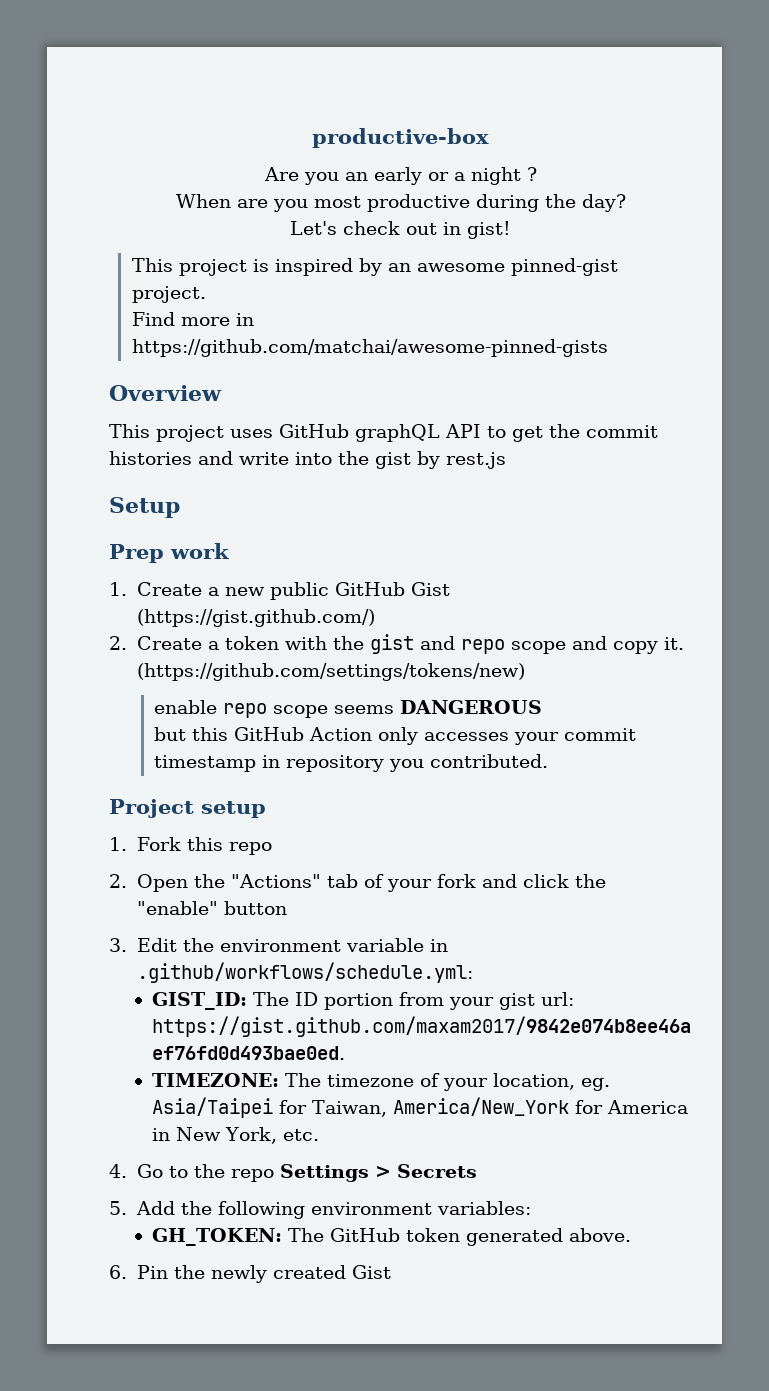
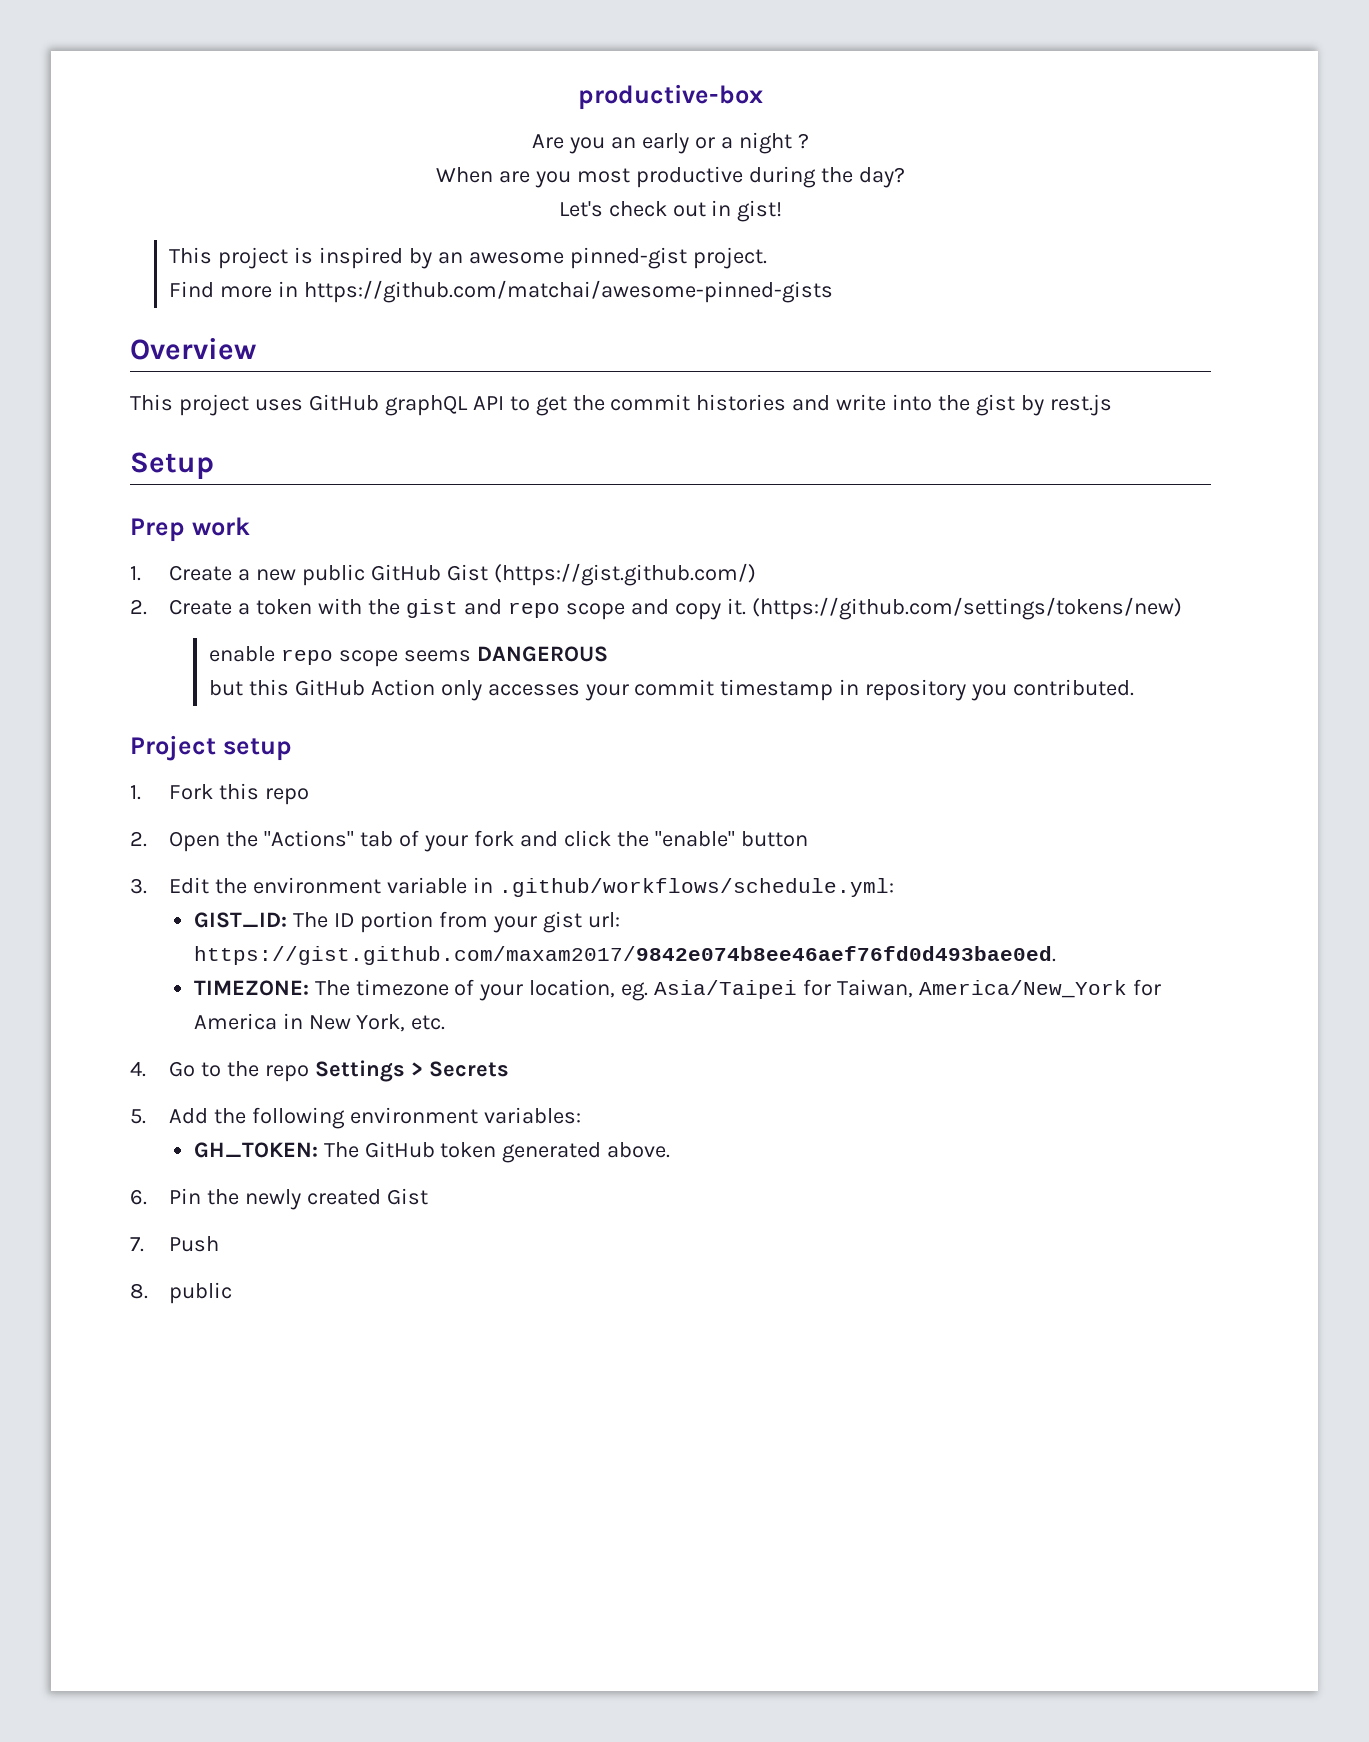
(391, 1272) none -> [130,1236,220,1252] [130,1282,233,1304] // 7. Push // 8. public

